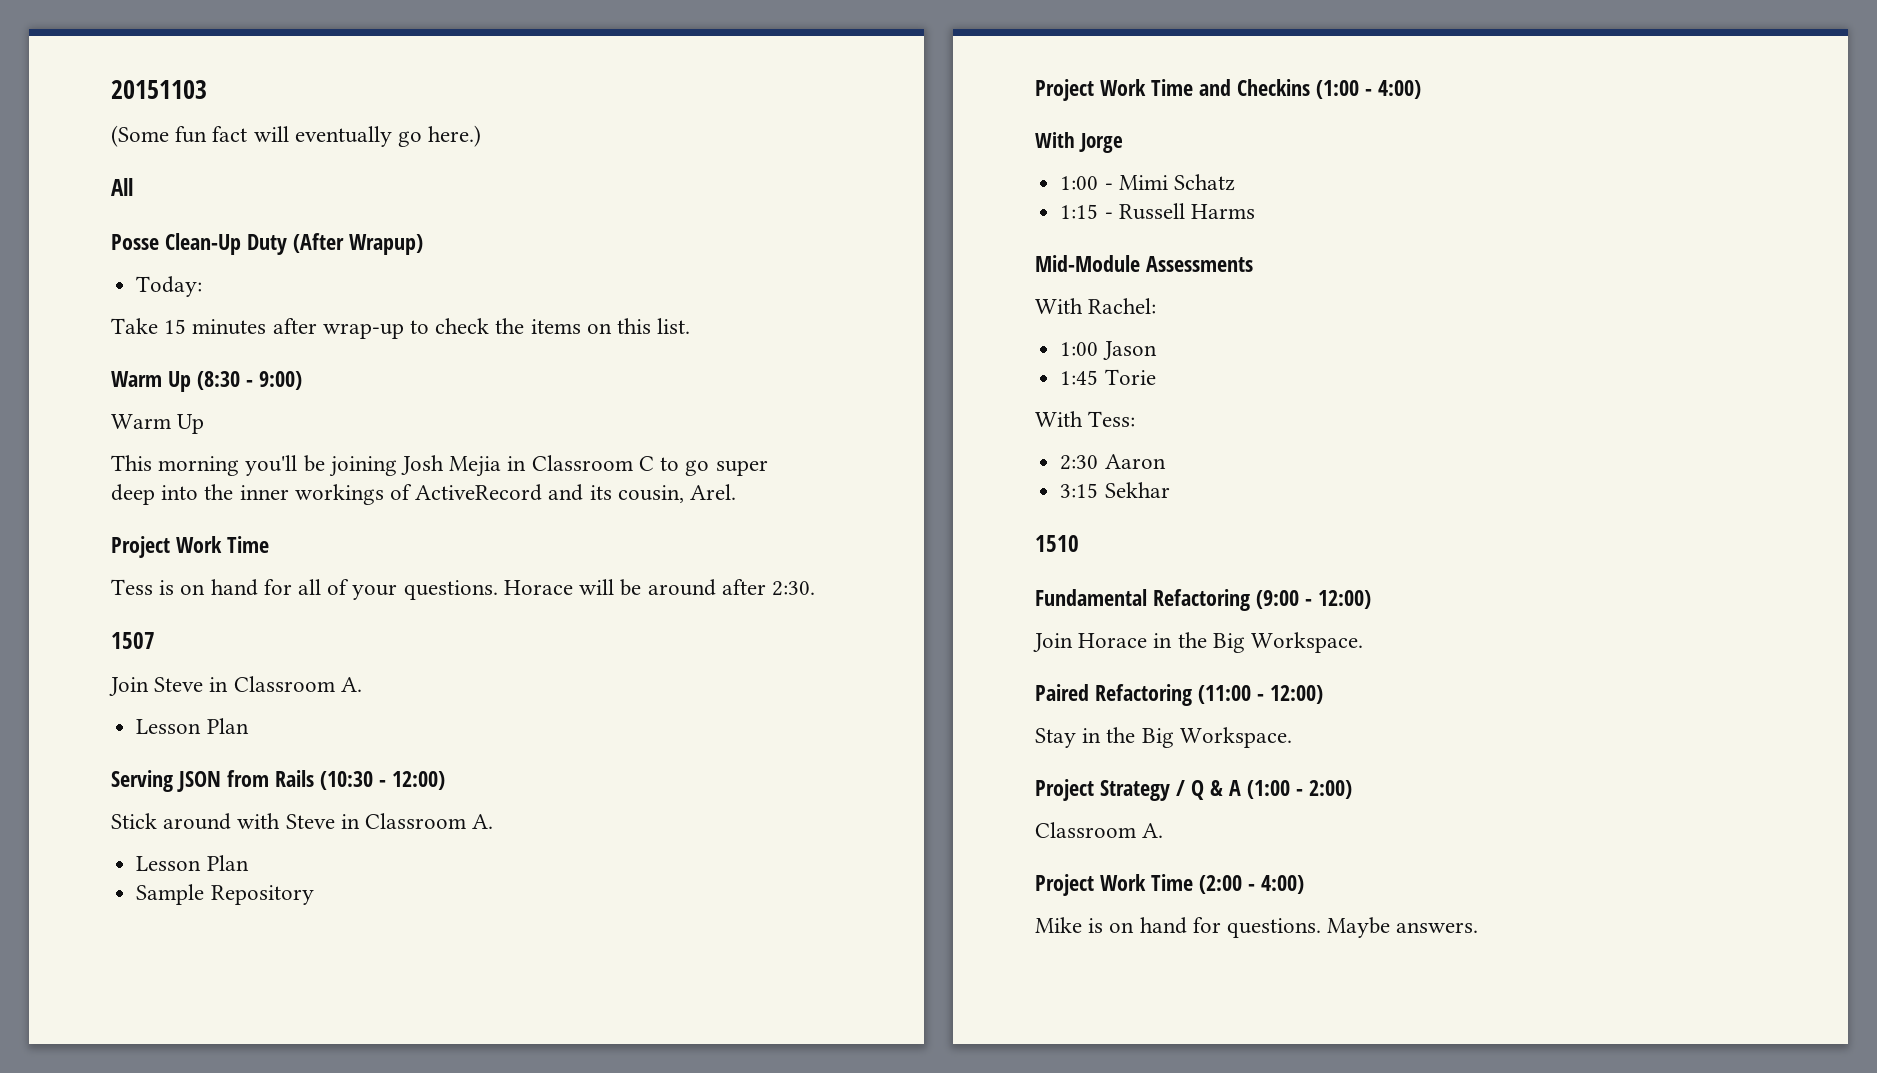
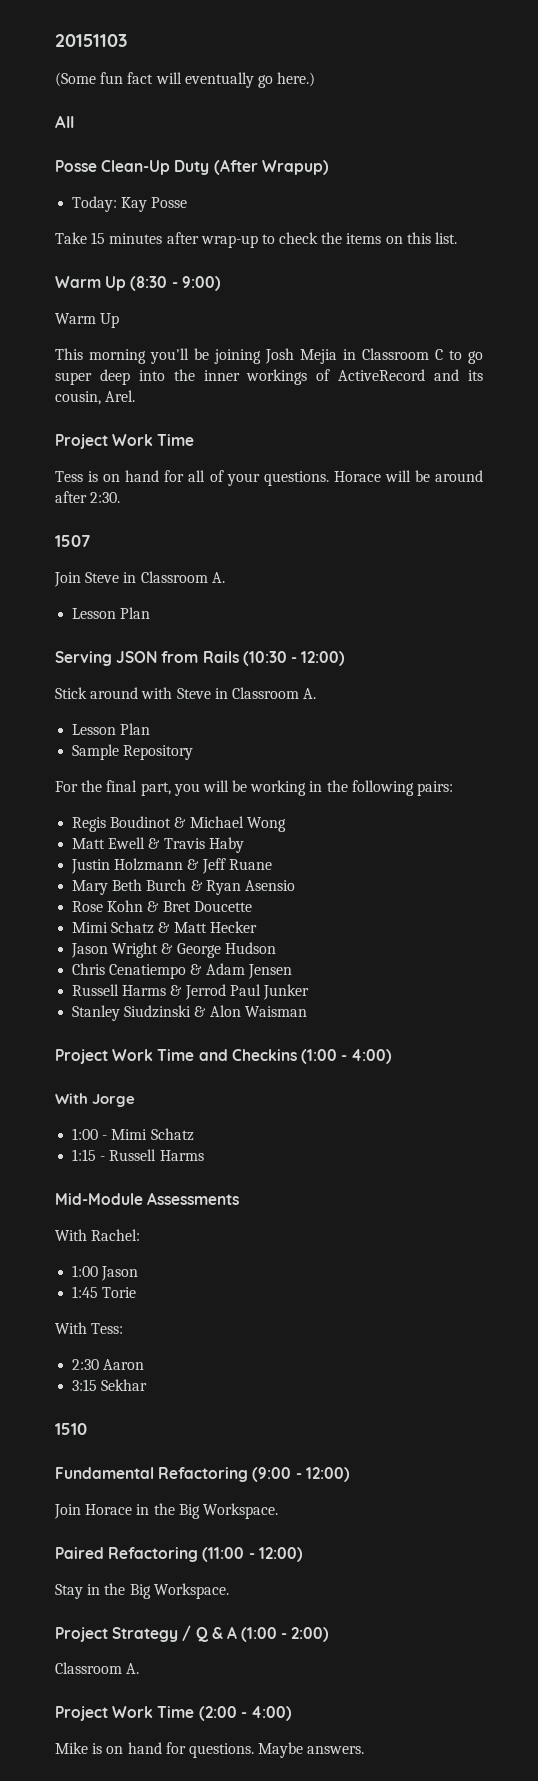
(203, 286) none -> [121,197,188,212] Kay Posse
(314, 895) none -> [55,780,454,796] [72,816,286,832] [72,837,244,853] [71,858,272,874] [72,879,295,895] [72,900,252,912] [72,921,257,934] [71,942,276,958] [72,963,292,979] [72,984,309,1000] [72,1005,307,1021] // For the final part, you will be working in the following pairs: // Regis Boudinot & Michael Wong // Matt Ewell & Travis Haby // Justin Holzmann & Jeff Ruane // Mary Beth Burch & Ryan Asensio // Rose Kohn & Bret Doucette // Mimi Schatz & Matt Hecker // Jason Wright & George Hudson // Chris Cenatiempo & Adam Jensen // Russell Harms & Jerrod Paul Junker // Stanley Siudzinski & Alon Waisman

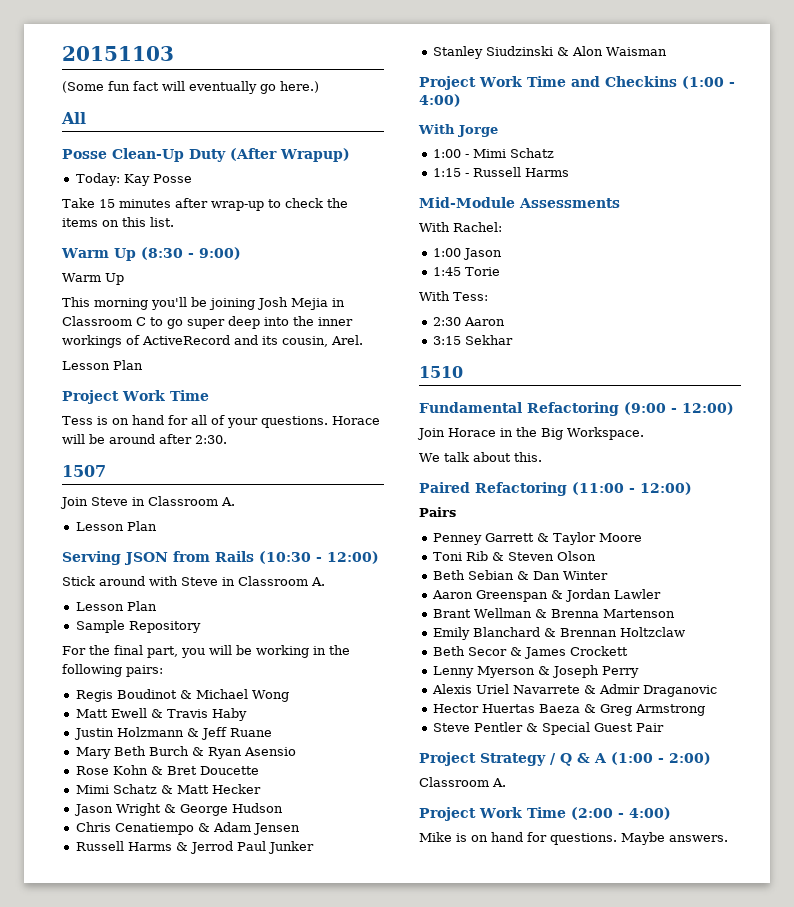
(136, 396) none -> [62,360,143,370] // Lesson Plan
(278, 1511) none -> [419,452,542,462] // We talk about this.
[55,1583,229,1599] Stay in the Big Workspace. -> [419,507,456,517] [432,532,642,545] [432,551,596,561] [432,570,608,580] [431,589,661,602] [432,608,675,618] [432,627,685,640] [432,646,628,659] [432,665,639,678] [431,684,717,697] [432,704,705,716] [432,722,664,735] Pairs // Penney Garrett & Taylor Moore // Toni Rib & Steven Olson // Beth Sebian & Dan Winter // Aaron Greenspan & Jordan Lawler // Brant Wellman & Brenna Martenson // Emily Blanchard & Brennan Holtzclaw // Beth Secor & James Crockett // Lenny Myerson & Joseph Perry // Alexis Uriel Navarrete & Admir Draganovic // Hector Huertas Baeza & Greg Armstrong // Steve Pentler & Special Guest Pair

